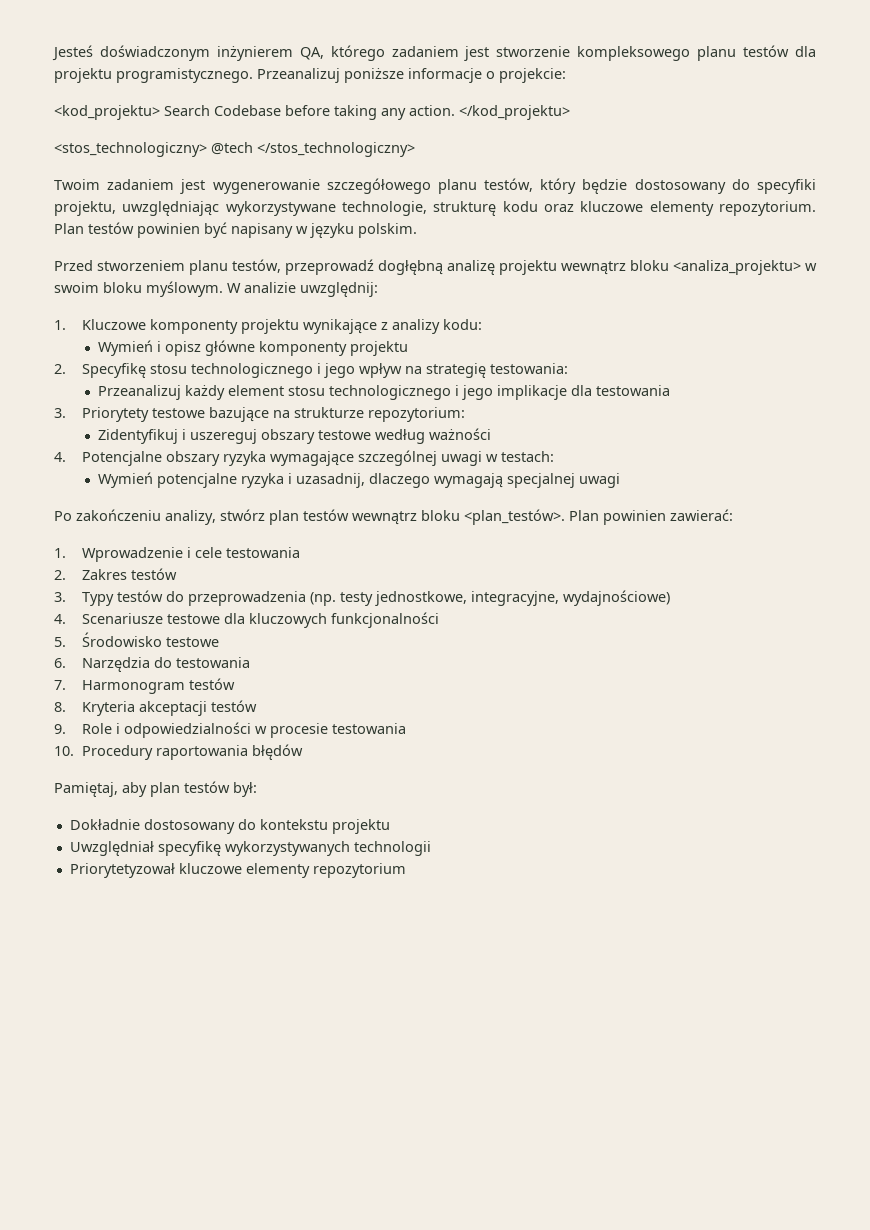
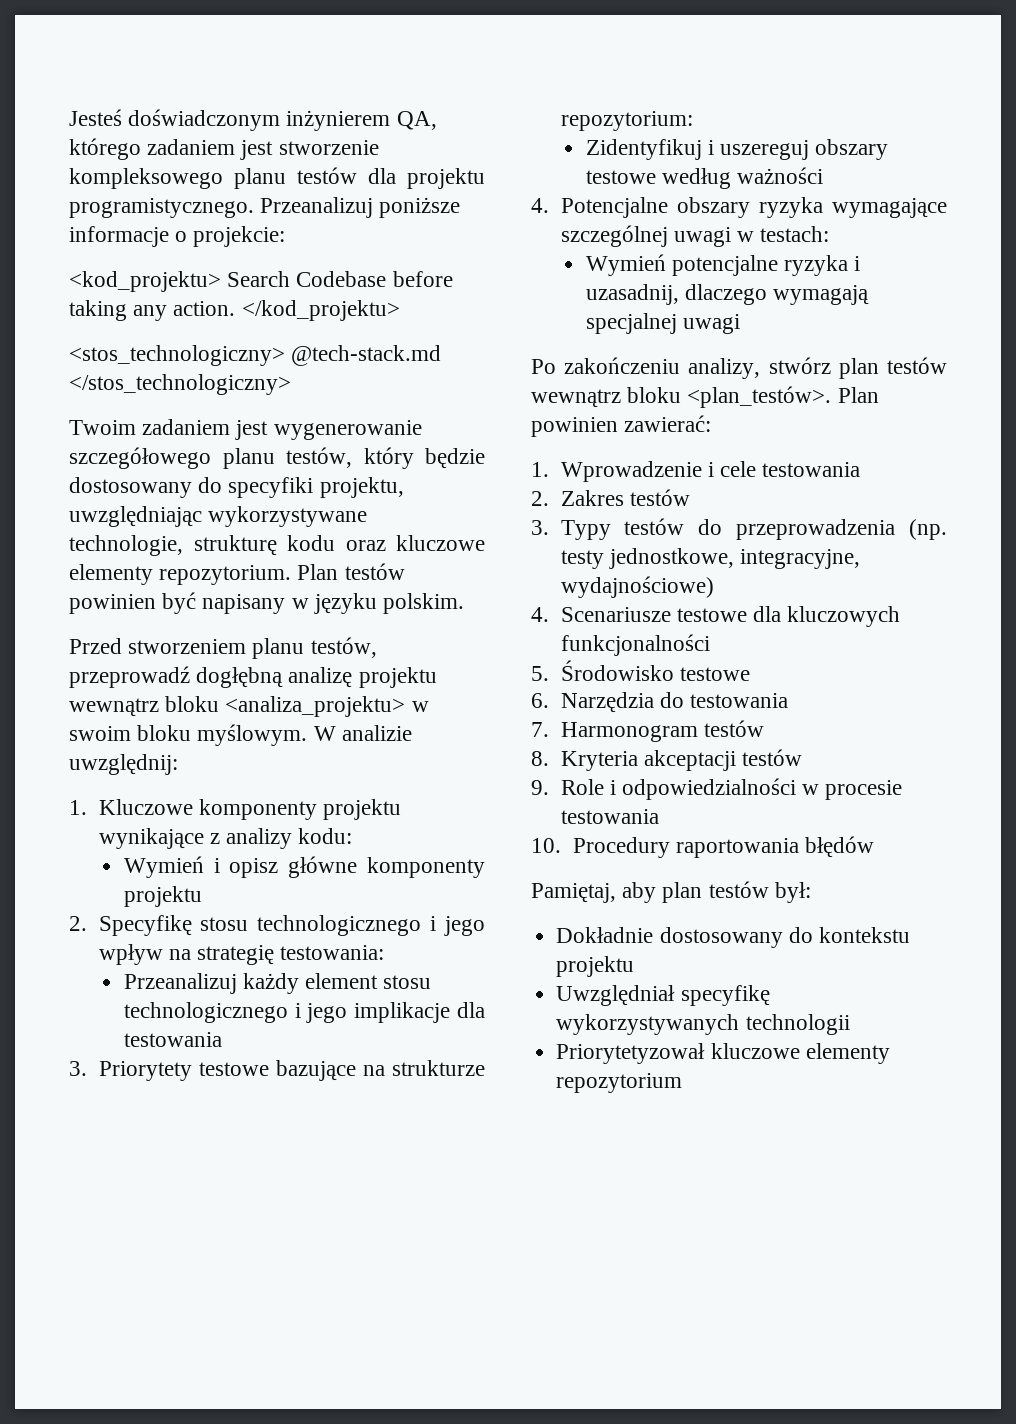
[211,142,253,155] @tech -> [291,345,442,366] @tech-stack.md

